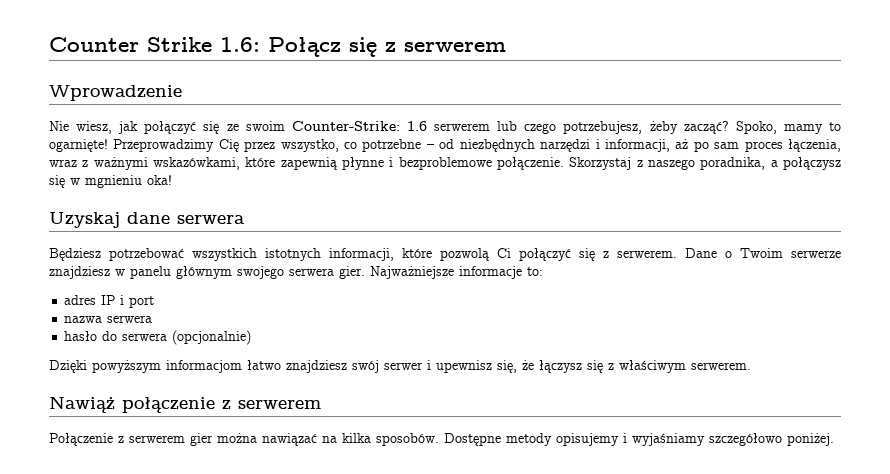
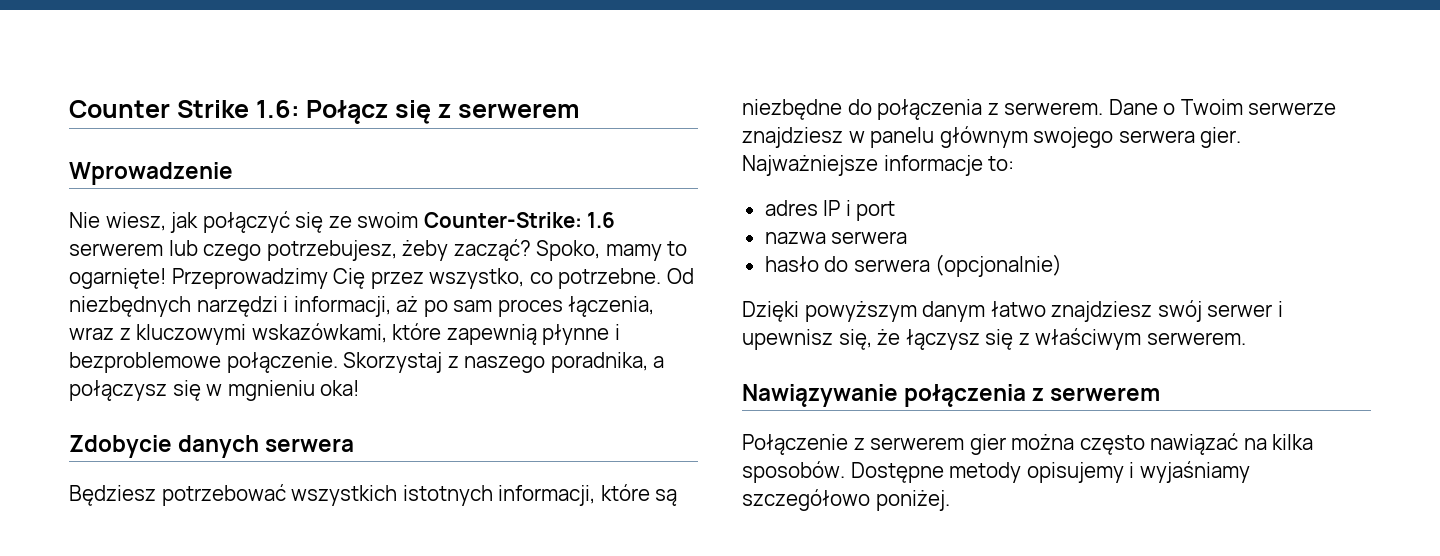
[362,139,455,152] potrzebne – od -> [558,268,694,289] potrzebne. Od
[93,157,148,170] ważnymi -> [136,324,247,345] kluczowymi
[49,212,170,228] Uzyskaj dane -> [69,435,260,458] Zdobycie danych
[440,248,595,261] pozwolą Ci połączyć się -> [655,489,678,506] [742,99,983,120] są niezbędne do połączenia
[166,360,242,373] informacjom -> [922,301,986,322] danym
[49,396,215,413] Nawiąż połączenie -> [742,384,1027,407] Nawiązywanie połączenia
(257, 438) none -> [1079,435,1145,455] często

